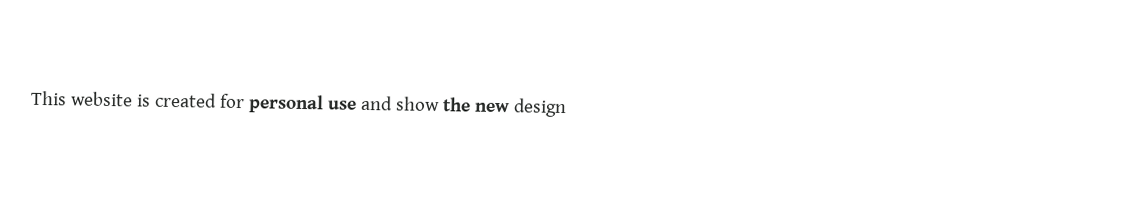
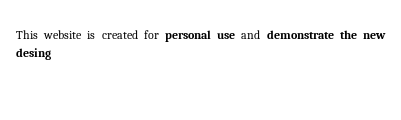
[394,96,440,112] show -> [266,30,334,39] demonstrate
[512,98,567,118] design -> [16,48,51,60] desing

